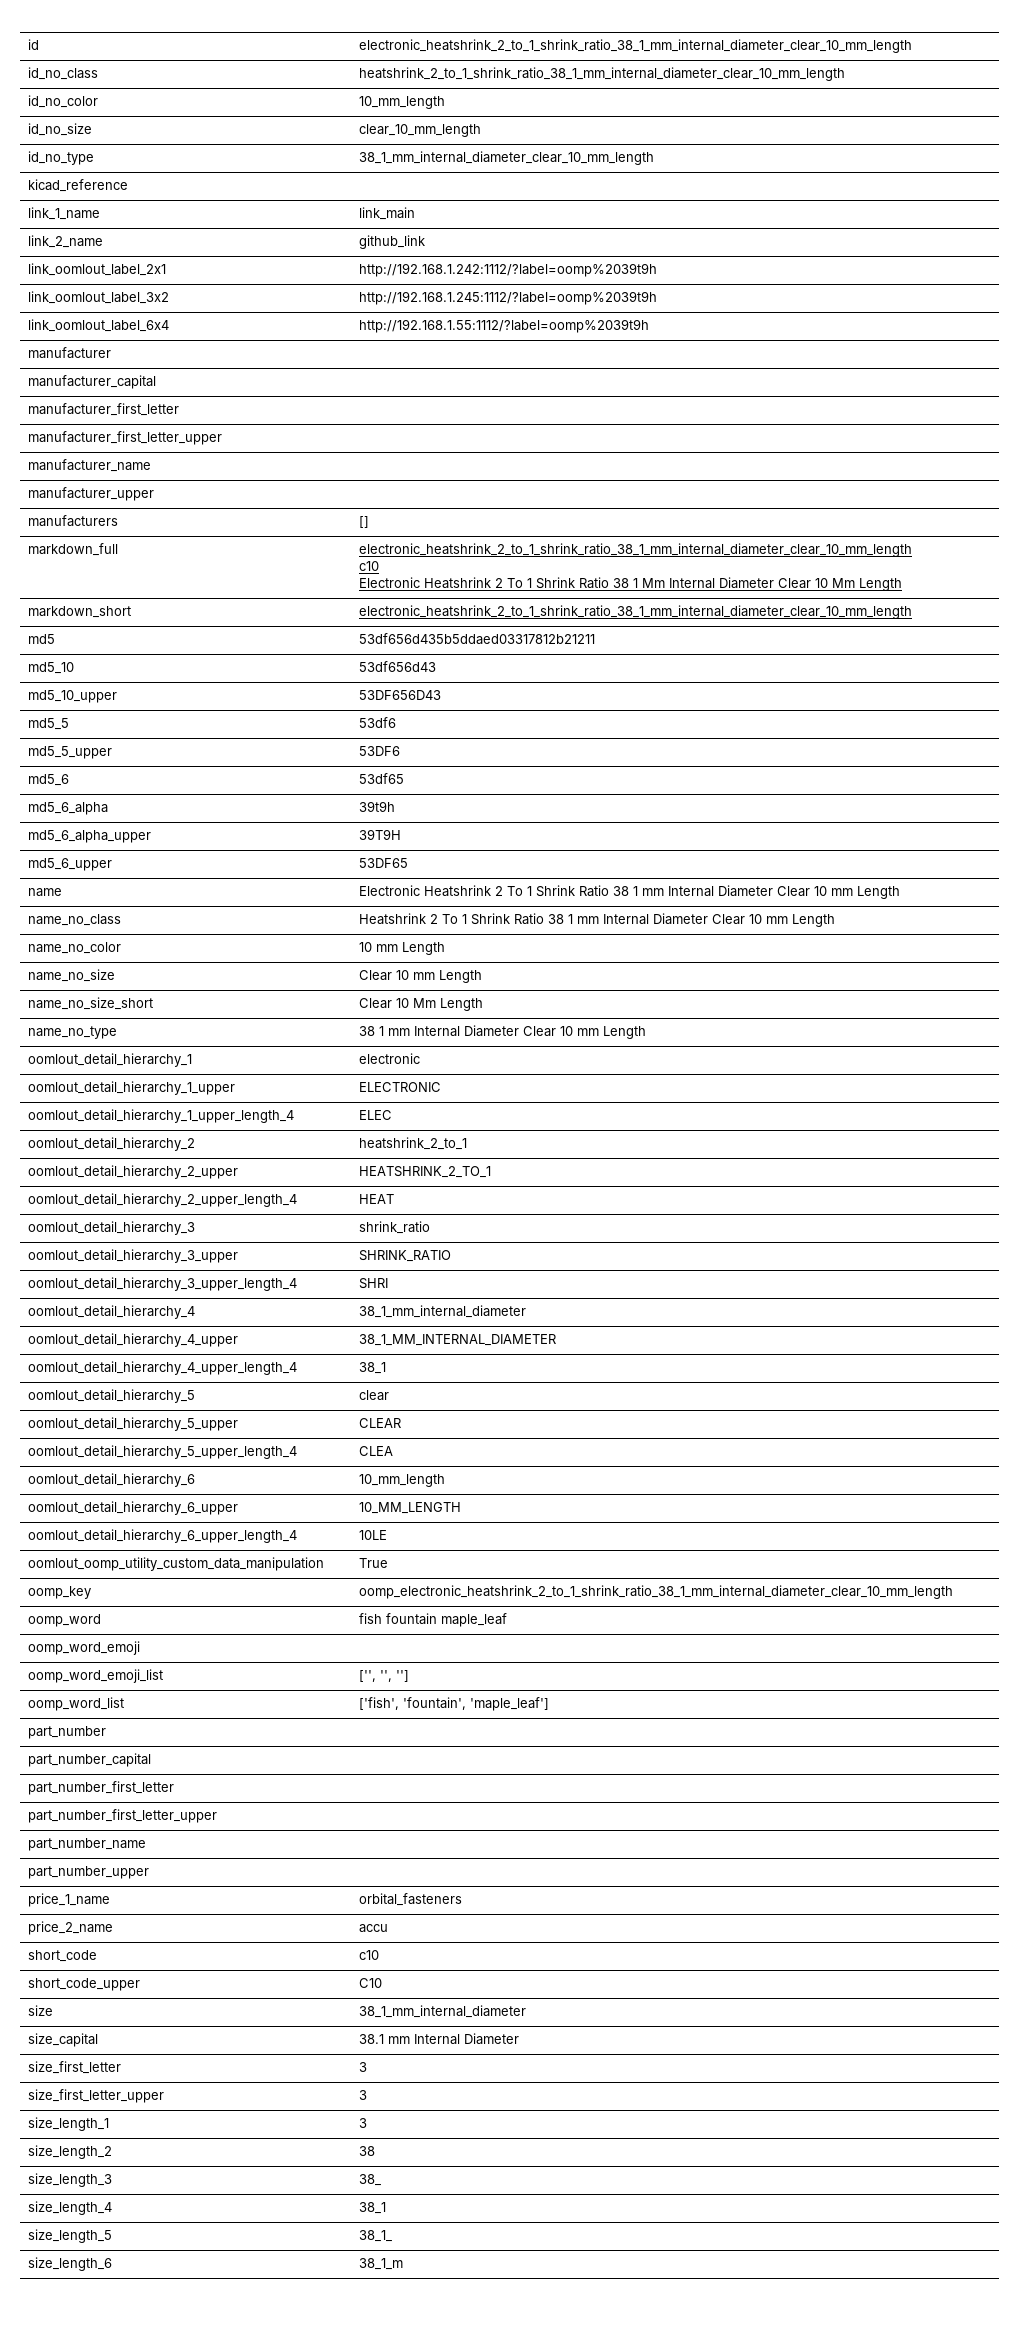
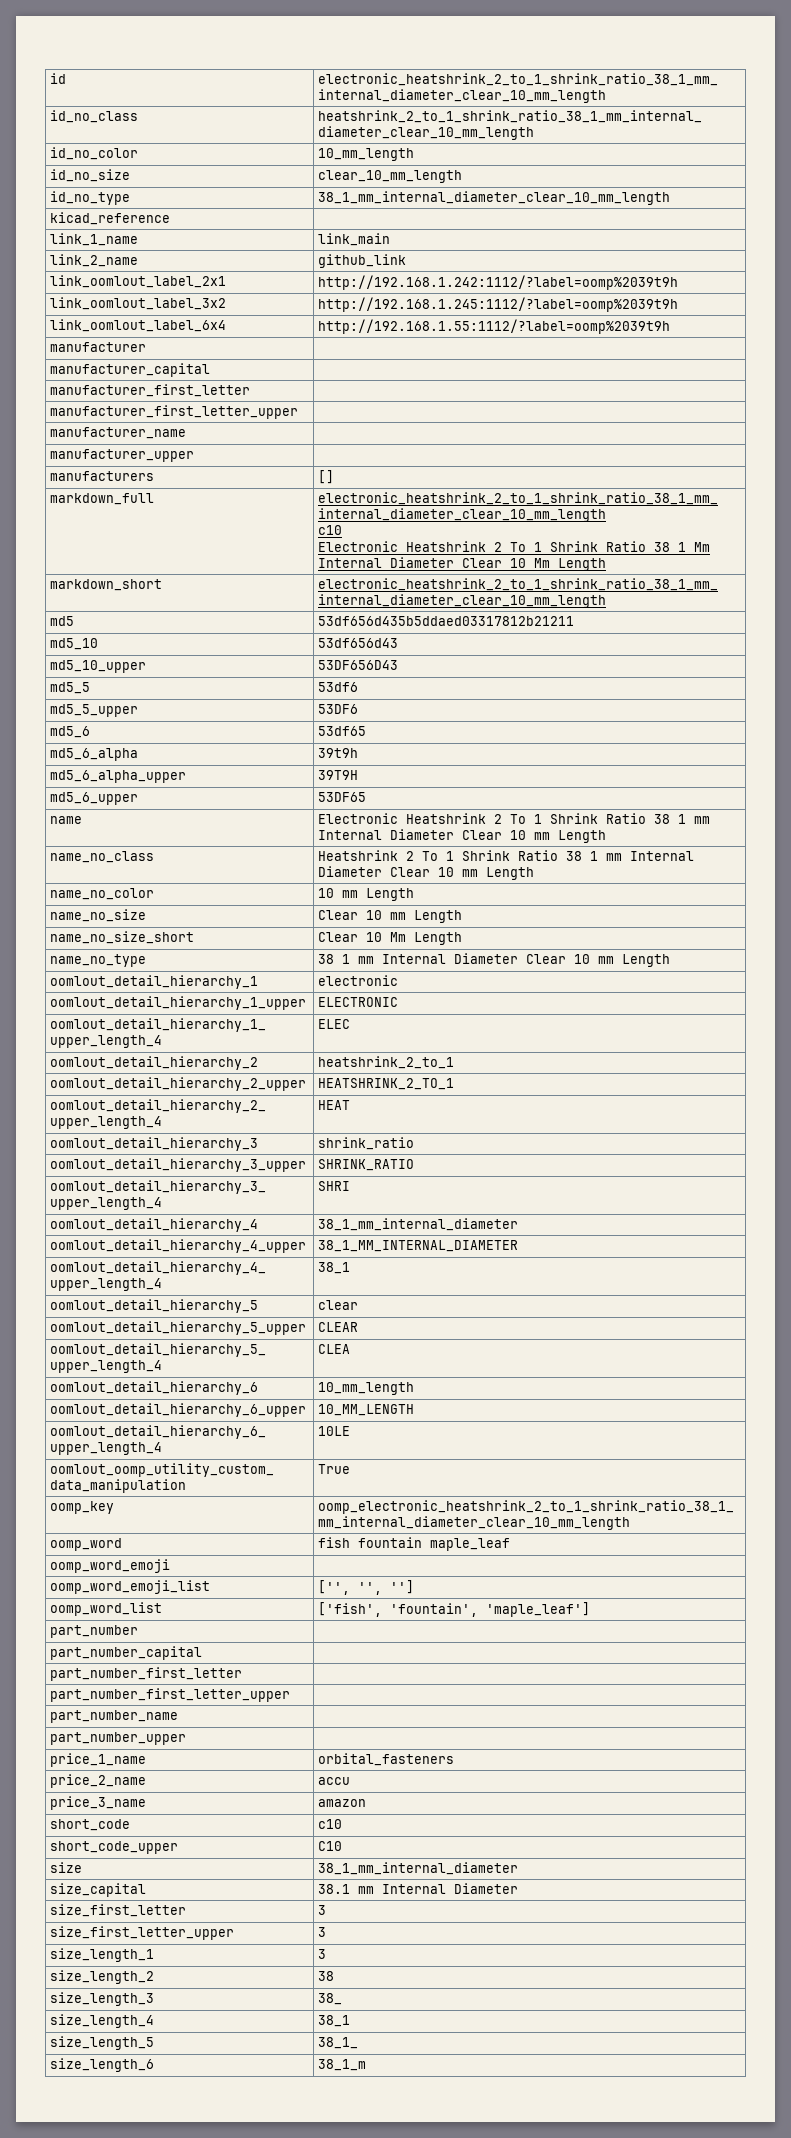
(388, 1928) none -> [50,1796,147,1810] [318,1799,367,1807] // price_3_name | amazon

